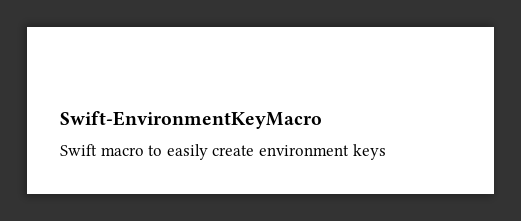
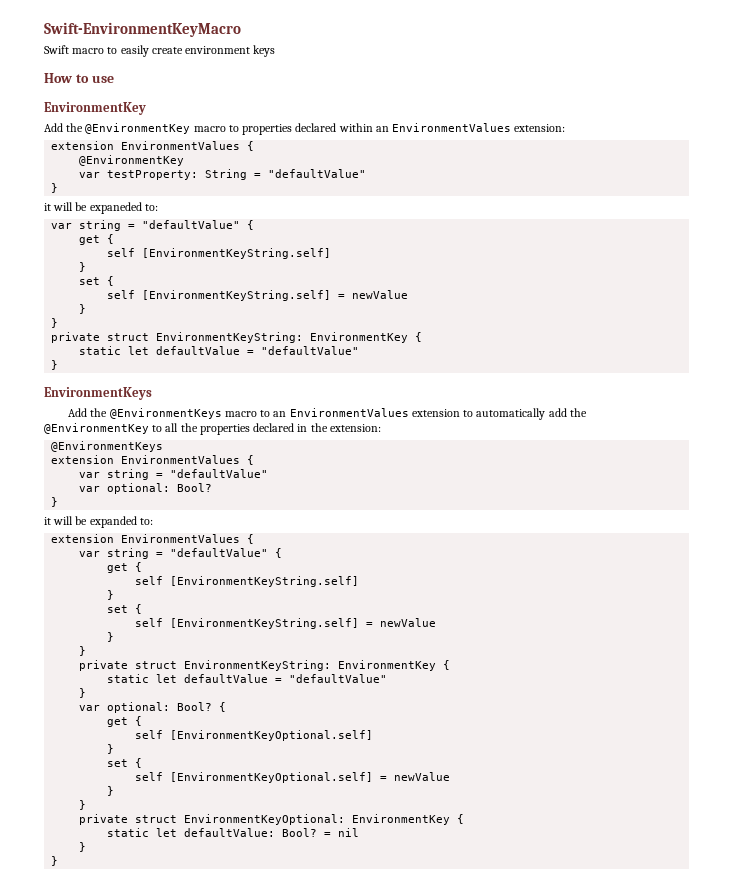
(386, 152) none -> [44,73,114,83] [44,102,146,115] [44,123,566,135] [51,141,255,151] [79,155,185,166] [79,169,367,180] [51,183,59,193] [44,202,158,214] [51,220,255,231] [79,234,115,245] [107,248,332,259] [79,262,87,272] [79,276,115,286] [107,290,409,301] [79,304,87,314] [51,318,59,328] [51,332,423,343] [79,346,360,355] [51,360,59,370] [44,387,152,400] [68,408,587,420] [44,423,381,435] [51,441,164,452] [51,455,255,465] [79,469,269,480] [79,483,213,494] [51,497,59,507] [44,516,153,528] [51,534,255,544] [79,548,283,559] [107,562,143,573] [135,576,360,587] [107,590,115,600] [107,604,143,614] [135,618,437,629] [107,632,115,642] [79,646,87,656] [79,660,451,671] [107,674,388,683] [79,688,87,698] [79,702,227,713] [107,716,143,727] [135,730,374,741] [107,744,115,754] [107,758,143,768] [135,772,451,783] [107,786,115,796] [79,800,87,810] [79,814,465,825] [107,828,360,837] [79,842,87,852] [51,856,59,866] // How to use // EnvironmentKey // Add the @EnvironmentKey macro to properties declared within an EnvironmentValues extension: // extension EnvironmentValues { // @EnvironmentKey // var testProperty: String = "defaultValue" // } // it will be expaneded to: // var string = "defaultValue" { // get { // self [EnvironmentKeyString.self] // } // set { // self [EnvironmentKeyString.self] = newValue // } // } // private struct EnvironmentKeyString: EnvironmentKey { // static let defaultValue = "defaultValue" // } // EnvironmentKeys // Add the @EnvironmentKeys macro to an EnvironmentValues extension to automatically add the @EnvironmentKey to all the properties declared in the extension: // @EnvironmentKeys // extension EnvironmentValues { // var string = "defaultValue" // var optional: Bool? // } // it will be expanded to: // extension EnvironmentValues { // var string = "defaultValue" { // get { // self [EnvironmentKeyString.self] // } // set { // self [EnvironmentKeyString.self] = newValue // } // } // private struct EnvironmentKeyString: EnvironmentKey { // static let defaultValue = "defaultValue" // } // var optional: Bool? { // get { // self [EnvironmentKeyOptional.self] // } // set { // self [EnvironmentKeyOptional.self] = newValue // } // } // private struct EnvironmentKeyOptional: EnvironmentKey { // static let defaultValue: Bool? = nil // } // }

